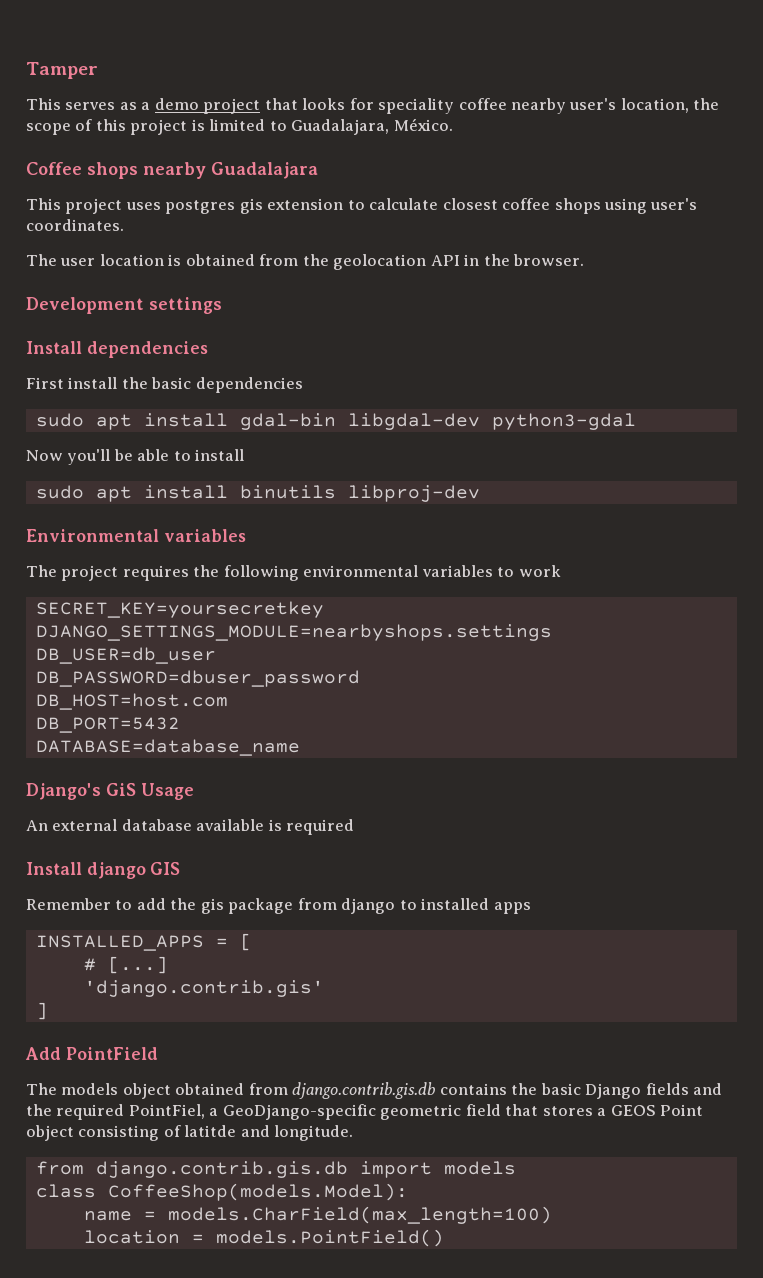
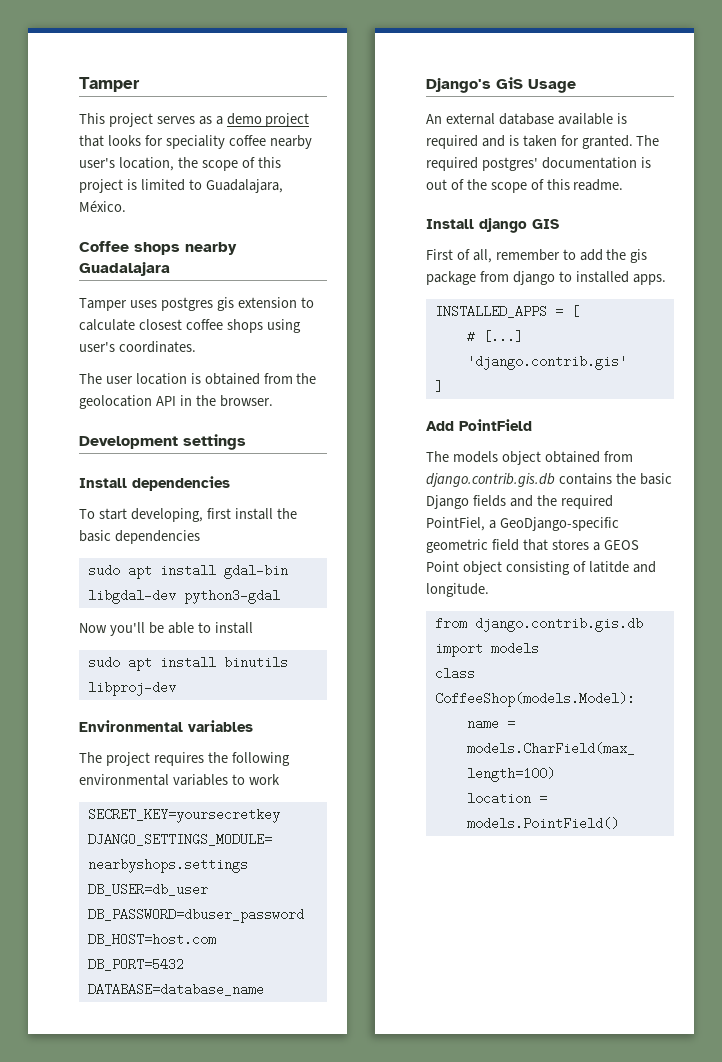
(61, 104) none -> [108,113,153,127] project
[26,198,123,214] This project -> [79,298,127,311] Tamper
[26,377,64,389] First -> [79,508,231,522] To start developing, first
(355, 827) none -> [481,135,660,149] [426,157,651,171] [426,179,624,193] and is taken for granted. The required postgres' documentation is out of the scope of this readme.
[26,898,111,910] Remember -> [426,249,560,263] First of all, remember
[493,902,531,914] apps -> [632,274,666,285] apps.

